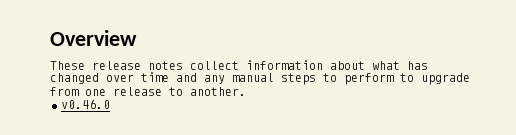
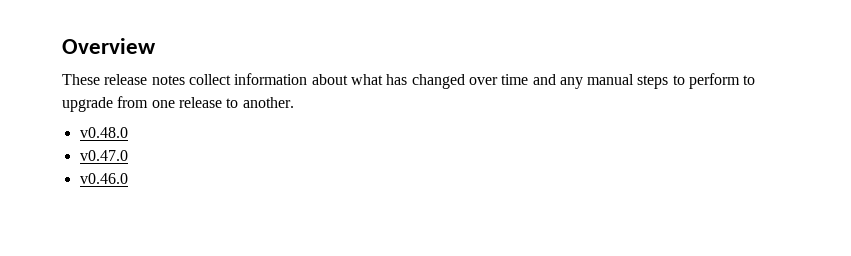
(246, 91) none -> [79,127,128,138] [79,150,128,161] // v0.48.0 // v0.47.0

